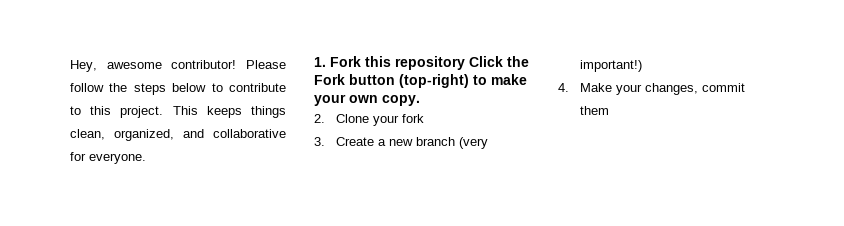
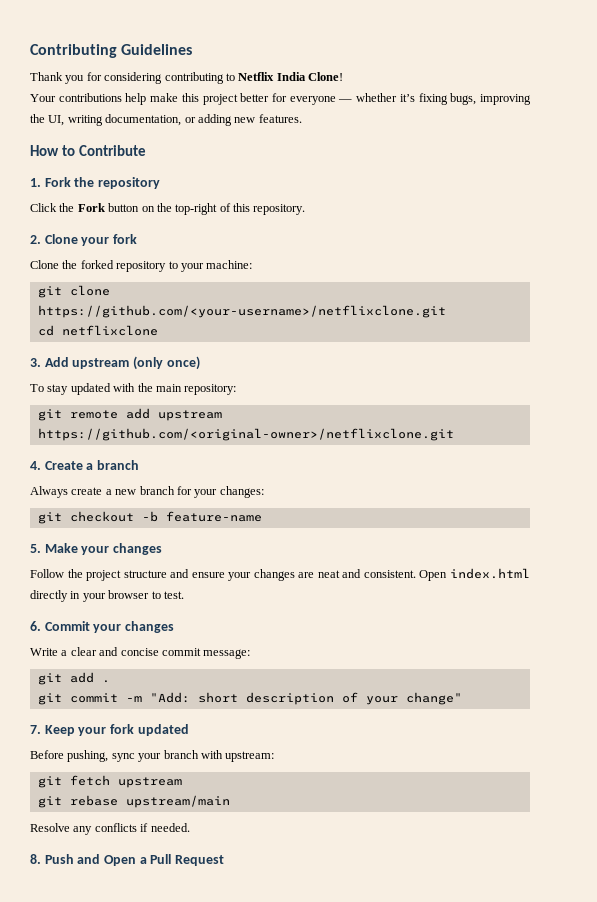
[70,60,286,72] [70,83,286,95] [70,106,286,118] [70,129,286,141] [70,152,146,164] Hey, awesome contributor! Please follow the steps below to contribute to this project. This keeps things clean, organized, and collaborative for everyone. -> [30,44,193,58] [30,72,343,84] [30,93,531,105] [30,114,302,126] [30,145,146,156] Contributing Guidelines // Thank you for considering contributing to Netflix India Clone! // Your contributions help make this project better for everyone — whether it’s fixing bugs, improving the UI, writing documentation, or adding new features. // How to Contribute
[365,56,465,70] this repository -> [74,177,160,189] the repository //
[399,74,527,88] [314,94,420,106] [314,114,424,126] [314,137,488,149] [579,60,642,72] [558,83,745,95] [579,106,609,115] (top-right) to make your own copy. // 2. Clone your fork // 3. Create a new branch (very important!) // 4. Make your changes, commit them -> [141,203,306,215] [30,234,137,246] [30,260,253,272] [37,285,110,298] [37,305,446,318] [37,325,158,336] [30,356,200,370] [30,383,237,395] [37,408,222,421] [37,428,454,441] [30,460,139,470] [30,486,264,498] [37,511,262,524] [30,543,162,555] [30,568,531,581] [30,590,184,602] [30,621,174,633] [30,647,251,659] [37,672,110,685] [37,692,462,705] [30,724,189,736] [30,750,275,762] [37,775,182,788] [37,795,230,808] [30,823,190,835] [30,854,224,866] on the top-right of this repository. // 2. Clone your fork // Clone the forked repository to your machine: // git clone https://github.com/<your-username>/netflixclone.git // cd netflixclone // 3. Add upstream (only once) // To stay updated with the main repository: // git remote add upstream https://github.com/<original-owner>/netflixclone.git // 4. Create a branch // Always create a new branch for your changes: // git checkout -b feature-name // 5. Make your changes // Follow the project structure and ensure your changes are neat and consistent. Open index.html directly in your browser to test. // 6. Commit your changes // Write a clear and concise commit message: // git add . // git commit -m "Add: short description of your change" // 7. Keep your fork updated // Before pushing, sync your branch with upstream: // git fetch upstream // git rebase upstream/main // Resolve any conflicts if needed. // 8. Push and Open a Pull Request

